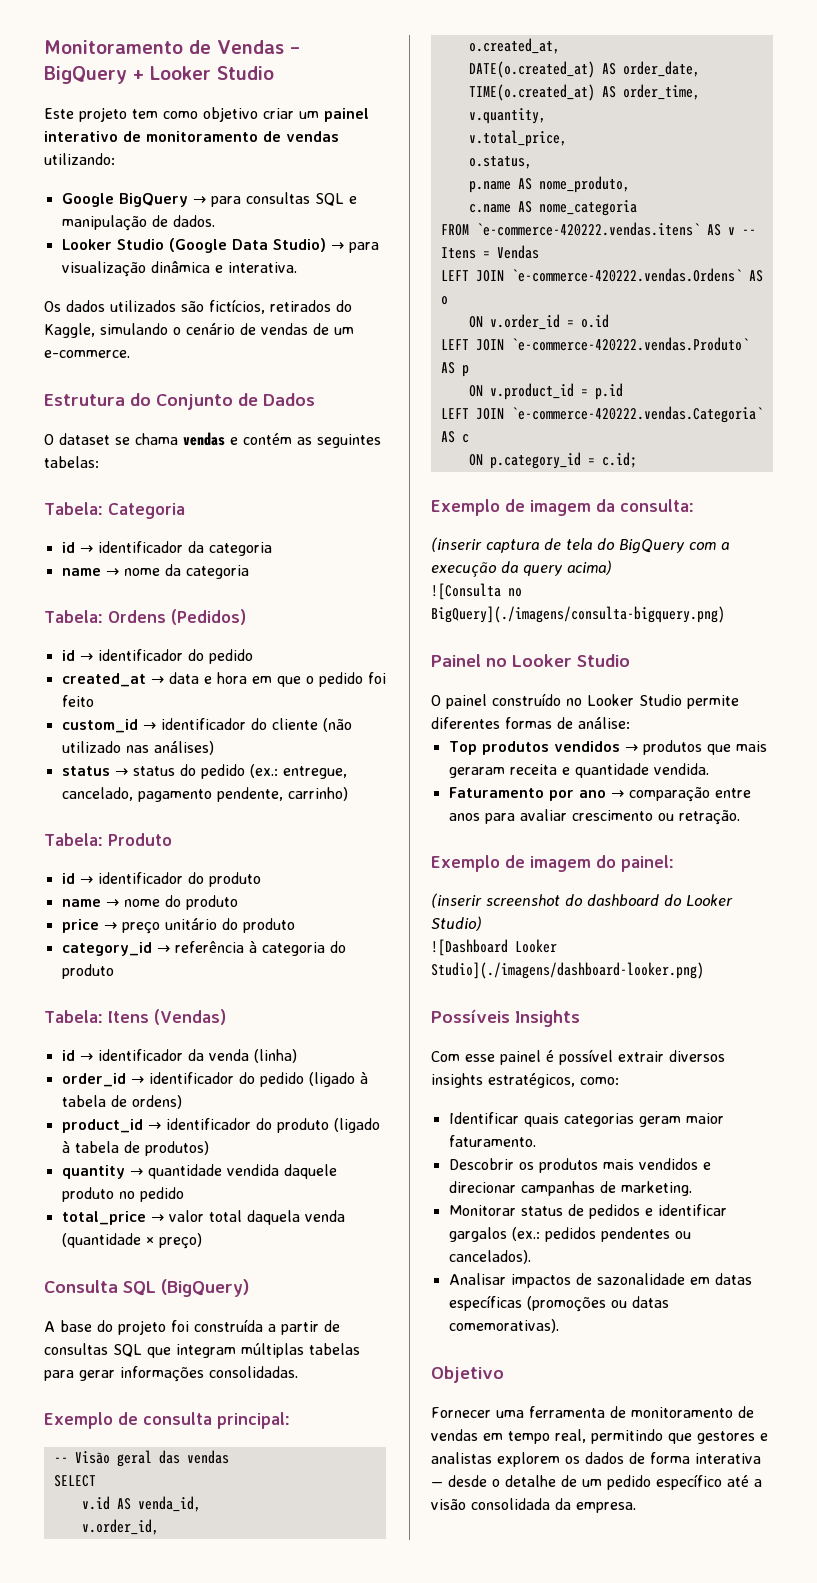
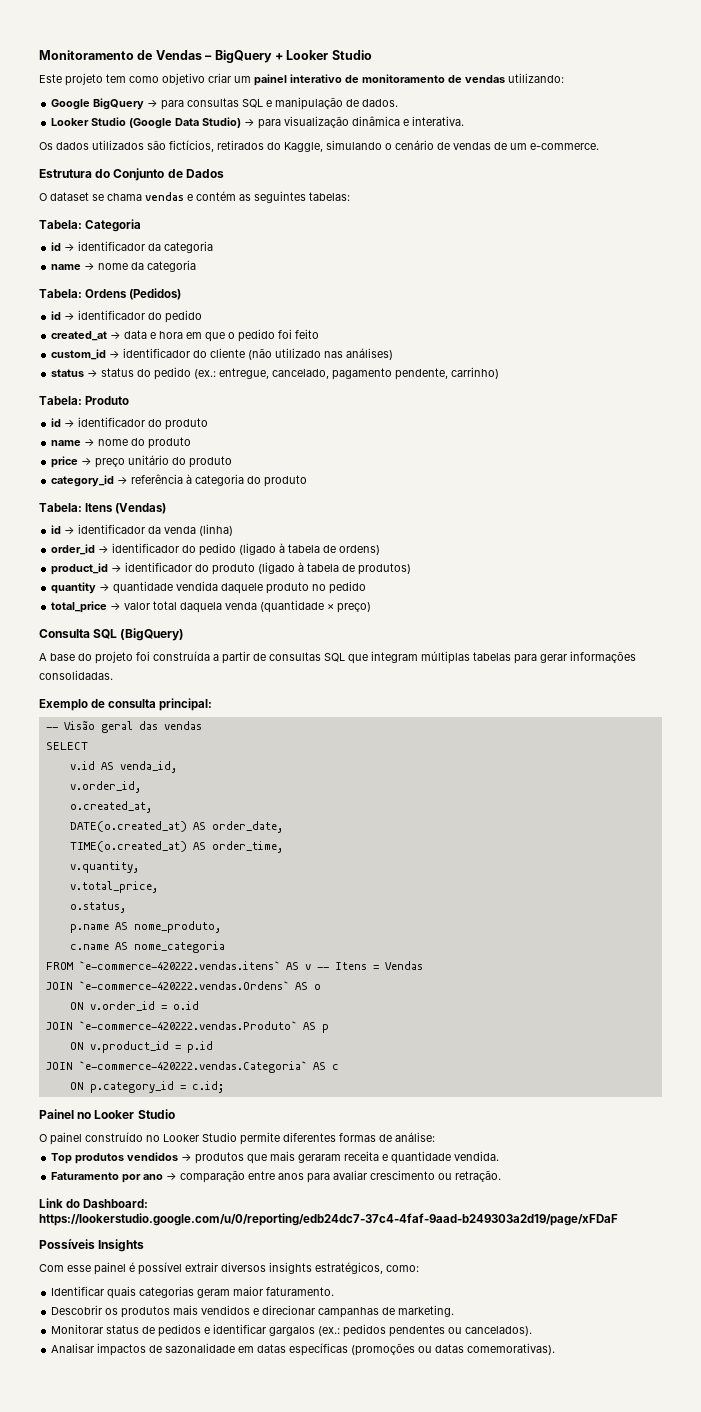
[440,270,469,281] LEFT -> (423, 965) none
[440,339,469,350] LEFT -> (199, 1005) none
[440,408,469,419] LEFT -> (213, 1047) none
[431,499,694,516] [431,537,729,554] [431,560,612,577] [431,583,522,600] [431,606,725,623] // Exemplo de imagem da consulta: // (inserir captura de tela do BigQuery com a execução da query acima) // ![Consulta no BigQuery](./imagens/consulta-bigquery.png) -> (224, 1087) none
[431,855,674,872] [431,893,733,908] [431,916,482,931] [431,939,557,956] [431,962,704,979] Exemplo de imagem do painel: // (inserir screenshot do dashboard do Looker Studio) // ![Dashboard Looker Studio](./imagens/dashboard-looker.png) -> [39,1198,149,1208] [39,1213,618,1226] Link do Dashboard: https://lookerstudio.google.com/u/0/reporting/edb24dc7-37c4-4faf-9aad-b249303a2d19/page/xFDaF
[431,1366,504,1383] [431,1406,754,1418] [431,1429,768,1444] [431,1452,761,1467] [431,1474,762,1490] [431,1498,636,1513] // Objetivo // Fornecer uma ferramenta de monitoramento de vendas em tempo real, permitindo que gestores e analistas explorem os dados de forma interativa — desde o detalhe de um pedido específico até a visão consolidada da empresa. -> (556, 1349) none

